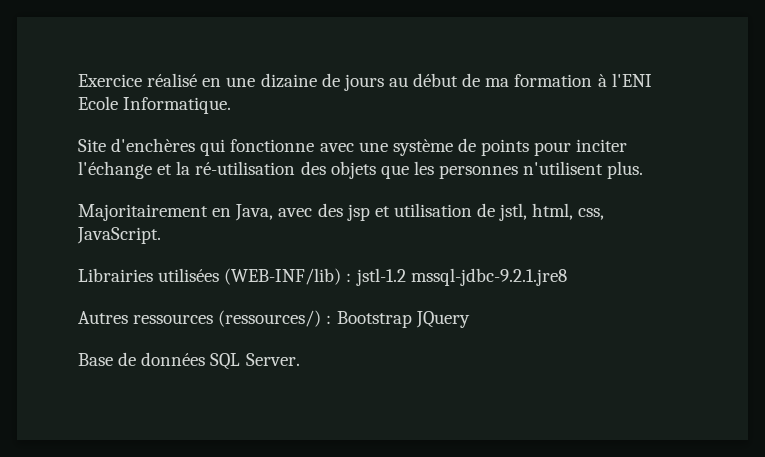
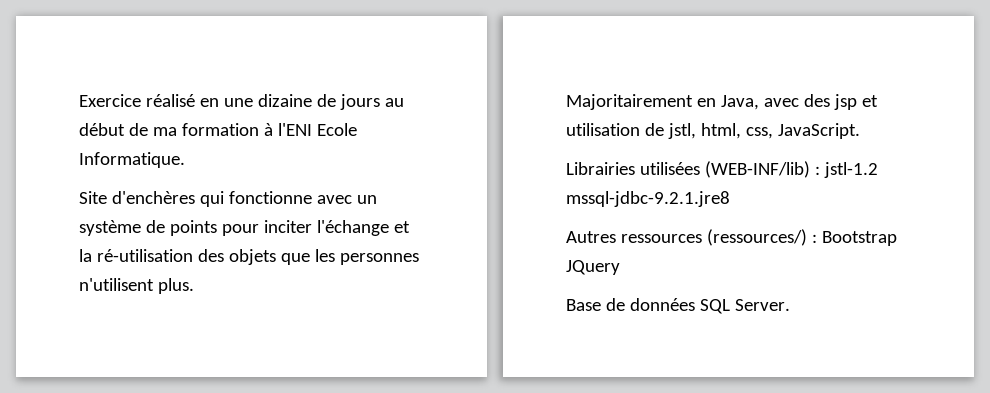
[358,142,388,152] une -> [356,195,377,204] un

